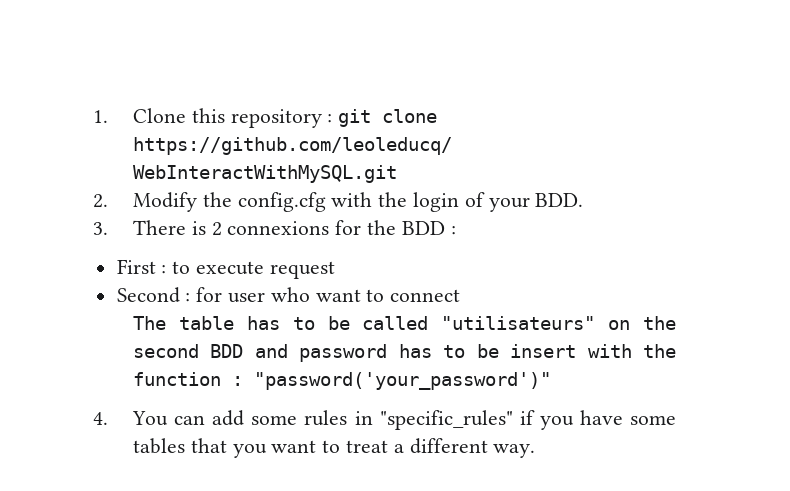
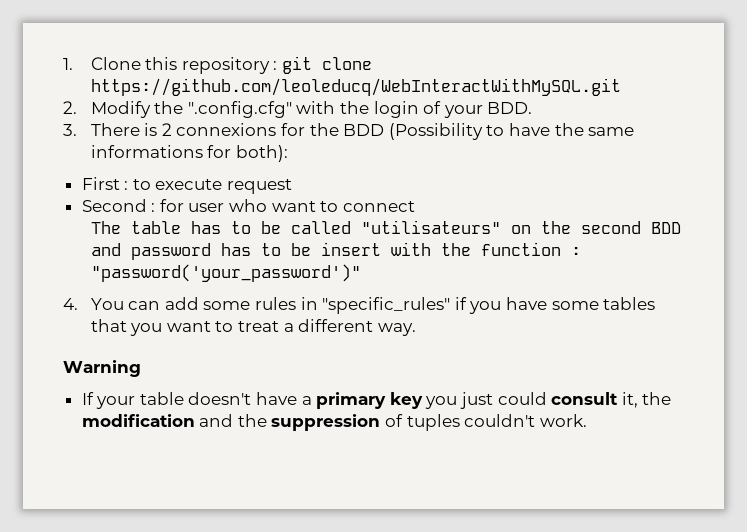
[237,192,326,212] config.cfg -> [187,101,292,118] ".config.cfg"
[450,226,456,235] : -> [388,123,635,140] [90,145,288,162] (Possibility to have the same informations for both):
(536, 451) none -> [63,360,141,377] [81,392,672,409] [81,414,587,431] // Warning // If your table doesn't have a primary key you just could consult it, the modification and the suppression of tuples couldn't work.

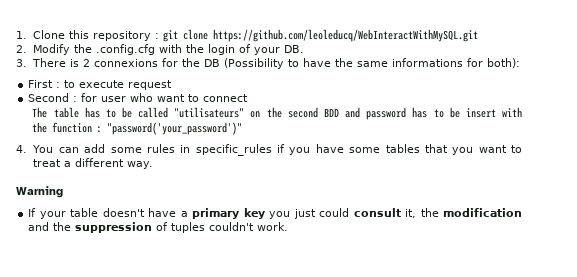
[187,101,292,118] ".config.cfg" -> [95,44,155,55] .config.cfg
[487,102,533,114] BDD. -> [283,45,304,53] DB.
[343,124,385,136] BDD -> [203,59,220,67] DB
[322,297,451,314] "specific_rules" -> [195,144,272,156] specific_rules

